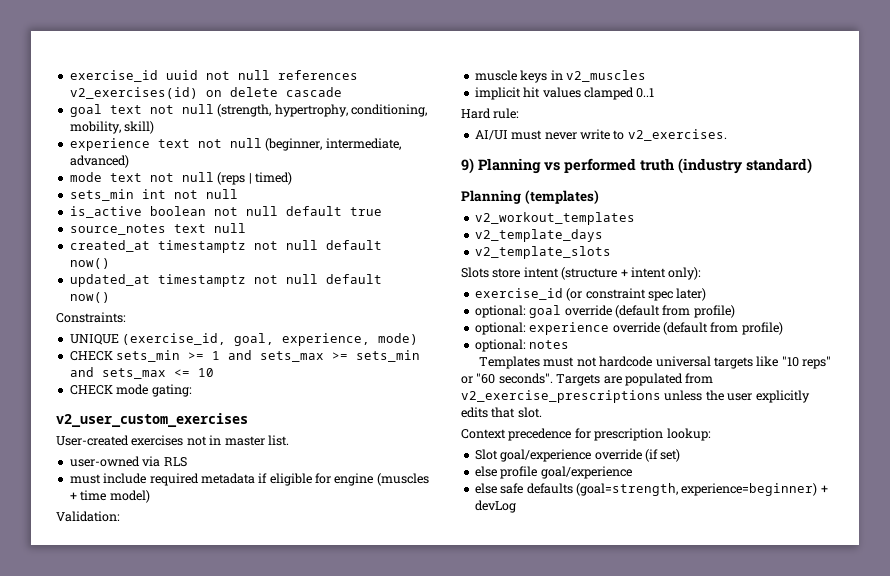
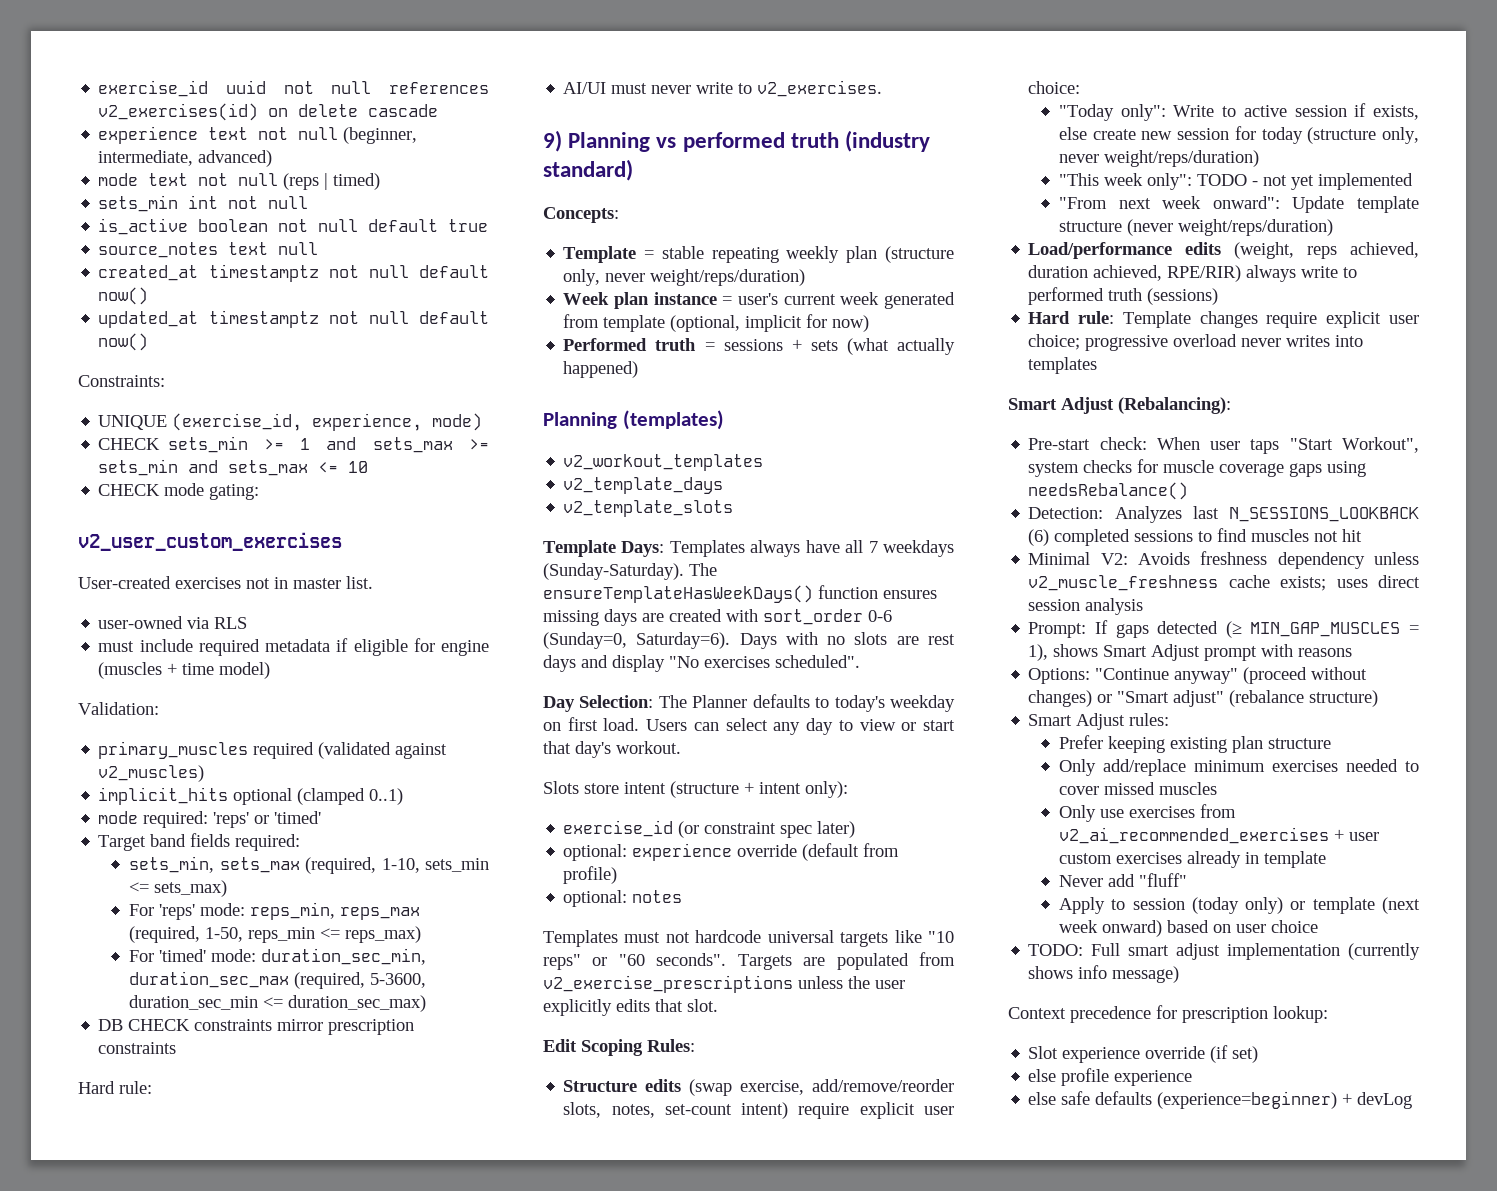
[69,104,427,117] [69,121,155,134] // goal text not null (strength, hypertrophy, conditioning, mobility, skill) -> (439, 110) none
[234,333,275,346] goal, -> (303, 422) none
[474,70,646,83] [474,87,655,100] muscle keys in v2_muscles // implicit hit values clamped 0..1 -> [98,741,448,759] [98,765,205,782] [98,787,404,805] [98,811,322,828] [98,833,301,851] [129,856,489,874] [129,880,228,897] [129,902,421,920] [129,926,422,943] [129,948,427,965] [129,971,427,989] [129,995,427,1012] [98,1019,415,1035] [98,1042,177,1054] primary_muscles required (validated against v2_muscles) // implicit_hits optional (clamped 0..1) // mode required: 'reps' or 'timed' // Target band fields required: // sets_min, sets_max (required, 1-10, sets_min <= sets_max) // For 'reps' mode: reps_min, reps_max (required, 1-50, reps_min <= reps_max) // For 'timed' mode: duration_sec_min, duration_sec_max (required, 5-3600, duration_sec_min <= duration_sec_max) // DB CHECK constraints mirror prescription constraints
(812, 166) none -> [543,207,619,223] [563,246,954,263] [563,269,806,286] [563,292,955,309] [563,314,870,332] [563,338,955,355] [563,361,639,378] // Concepts: // Template = stable repeating weekly plan (structure only, never weight/reps/duration) // Week plan instance = user's current week generated from template (optional, implicit for now) // Performed truth = sessions + sets (what actually happened)
(611, 252) none -> [543,540,954,557] [543,563,717,580] [543,585,937,603] [543,609,892,626] [543,632,955,649] [543,655,860,672] [543,694,955,712] [543,717,956,735] [543,741,681,758] // Template Days: Templates always have all 7 weekdays (Sunday-Saturday). The ensureTemplateHasWeekDays() function ensures missing days are created with sort_order 0-6 (Sunday=0, Saturday=6). Days with no slots are rest days and display "No exercises scheduled". // Day Selection: The Planner defaults to today's weekday on first load. Users can select any day to view or start that day's workout.
[474,305,735,318] // optional: goal override (default from profile) -> (856, 829) none
(542, 412) none -> [543,1039,695,1056] [563,1079,954,1096] [563,1102,954,1119] [1028,81,1081,94] [1059,103,1419,121] [1059,126,1419,144] [1059,150,1260,167] [1059,173,1414,190] [1059,196,1419,213] [1059,219,1334,236] [1028,242,1419,259] [1028,265,1358,282] [1028,287,1219,305] [1028,311,1419,328] [1028,334,1364,351] [1028,357,1098,374] [1008,397,1231,414] [1028,437,1419,454] [1028,459,1367,477] [1028,482,1189,500] [1028,506,1419,523] [1028,528,1363,546] [1028,551,1419,569] [1028,575,1420,591] [1028,598,1144,615] [1028,620,1419,638] [1028,644,1353,661] [1028,667,1368,684] [1028,690,1379,707] [1028,713,1170,730] [1059,735,1332,753] [1059,759,1419,776] [1059,782,1218,795] [1059,804,1237,822] [1059,827,1380,844] [1059,851,1327,868] [1059,873,1188,887] [1059,897,1420,914] [1059,920,1319,937] [1028,943,1420,960] [1028,965,1180,983] // Edit Scoping Rules: // Structure edits (swap exercise, add/remove/reorder slots, notes, set-count intent) require explicit user choice: // "Today only": Write to active session if exists, else create new session for today (structure only, never weight/reps/duration) // "This week only": TODO - not yet implemented // "From next week onward": Update template structure (never weight/reps/duration) // Load/performance edits (weight, reps achieved, duration achieved, RPE/RIR) always write to performed truth (sessions) // Hard rule: Template changes require explicit user choice; progressive overload never writes into templates // Smart Adjust (Rebalancing): // Pre-start check: When user taps "Start Workout", system checks for muscle coverage gaps using needsRebalance() // Detection: Analyzes last N_SESSIONS_LOOKBACK (6) completed sessions to find muscles not hit // Minimal V2: Avoids freshness dependency unless v2_muscle_freshness cache exists; uses direct session analysis // Prompt: If gaps detected (≥ MIN_GAP_MUSCLES = 1), shows Smart Adjust prompt with reasons // Options: "Continue anyway" (proceed without changes) or "Smart adjust" (rebalance structure) // Smart Adjust rules: // Prefer keeping existing plan structure // Only add/replace minimum exercises needed to cover missed muscles // Only use exercises from v2_ai_recommended_exercises + user custom exercises already in template // Never add "fluff" // Apply to session (today only) or template (next week onward) based on user choice // TODO: Full smart adjust implementation (currently shows info message)
[500,449,592,462] goal/experience -> [1062,1047,1141,1063] experience
[540,466,632,479] goal/experience -> [1114,1070,1193,1086] experience
[575,483,818,496] (goal=strength, experience=beginner) -> [1157,1091,1338,1109] (experience=beginner)

